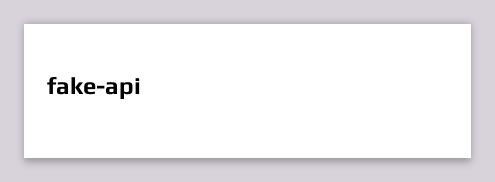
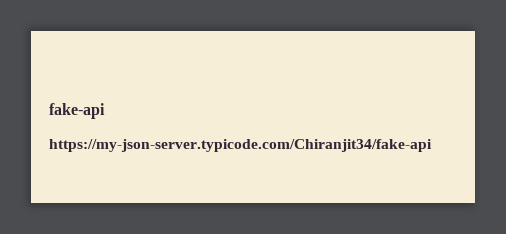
(141, 87) none -> [49,139,432,152] // https://my-json-server.typicode.com/Chiranjit34/fake-api

